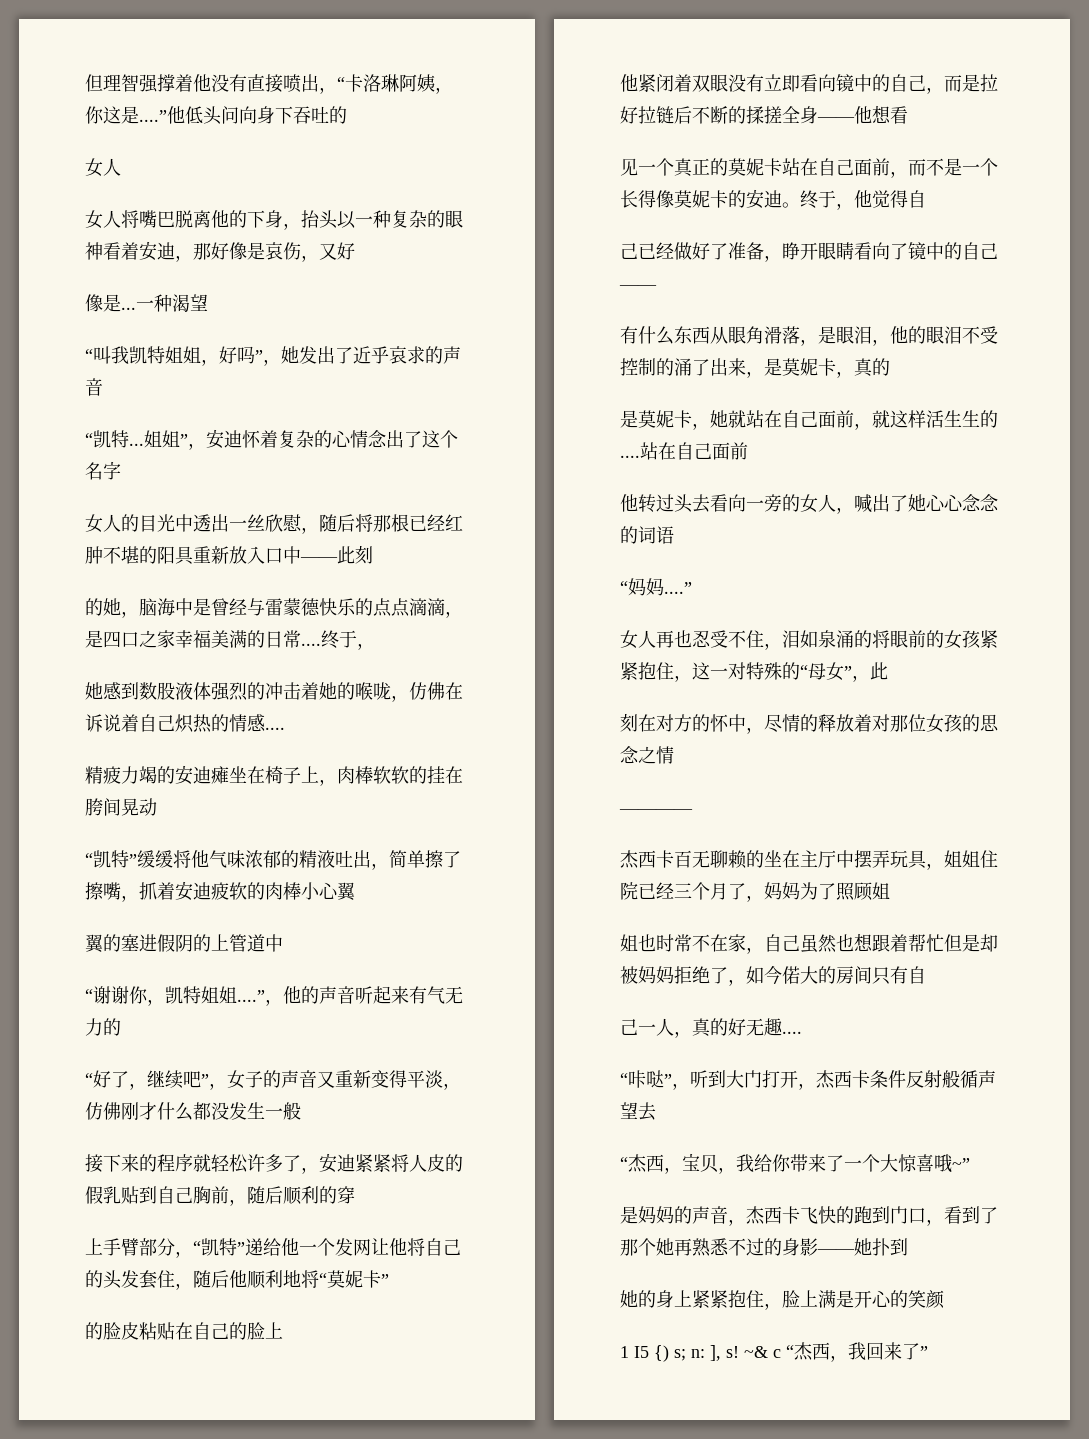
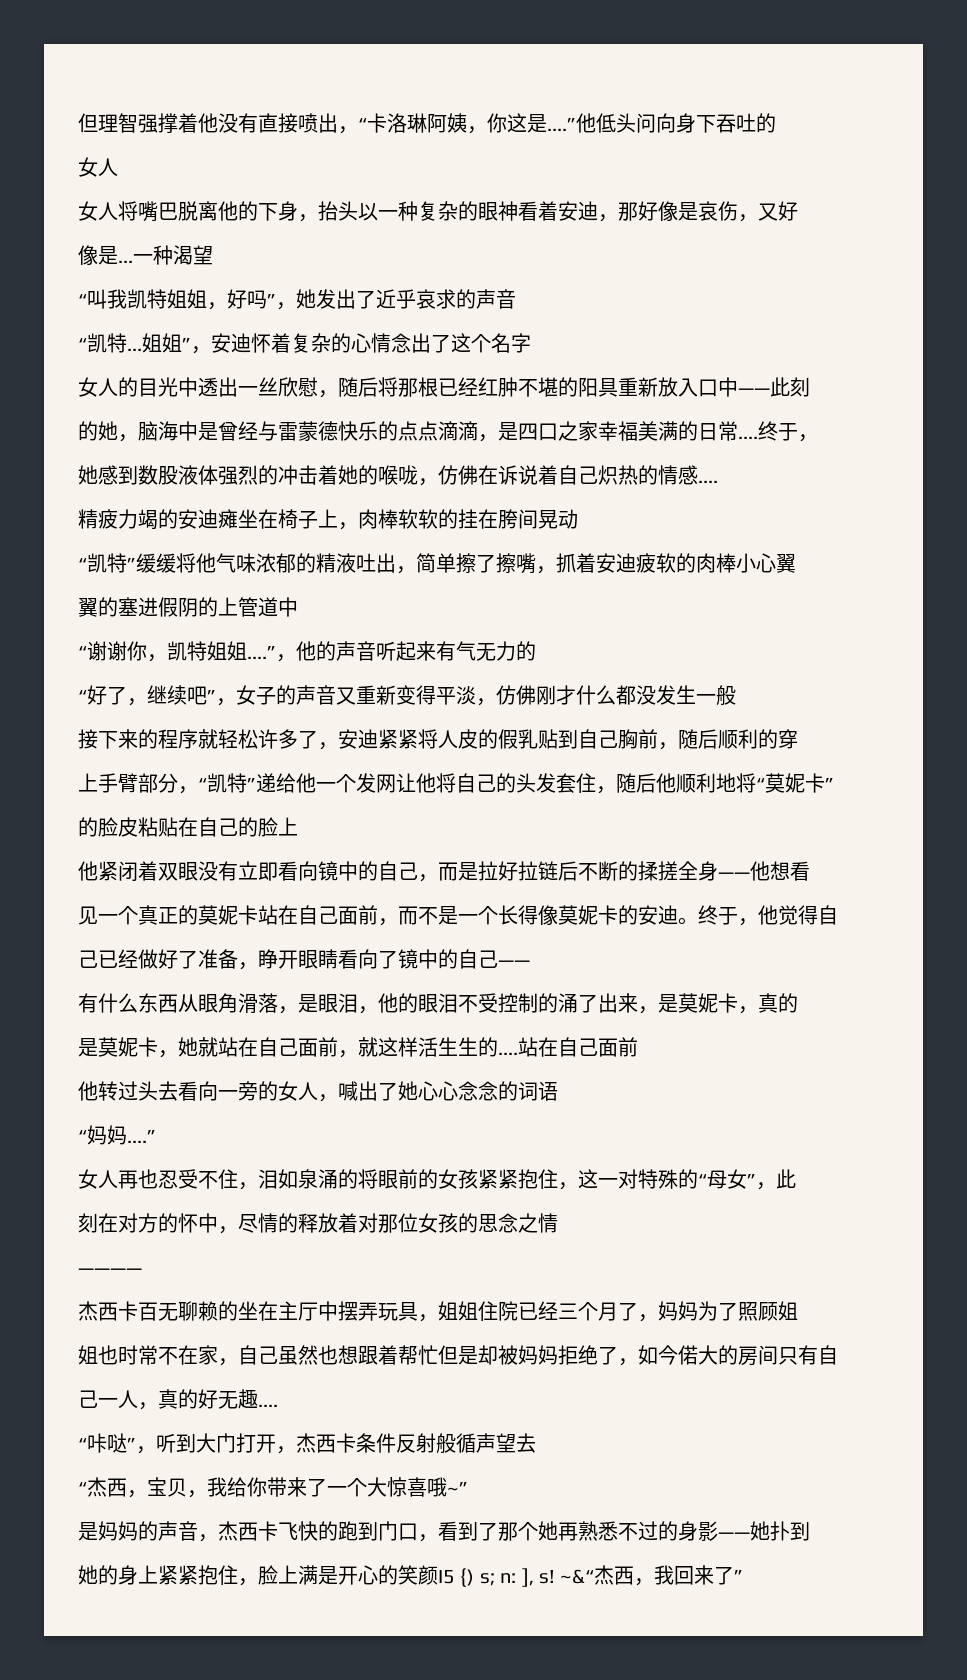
[620,1346,629,1358] // 1 -> (438, 1575) none
[744,1345,794,1358] ~& c “ -> [560,1569,595,1584] ~&“

